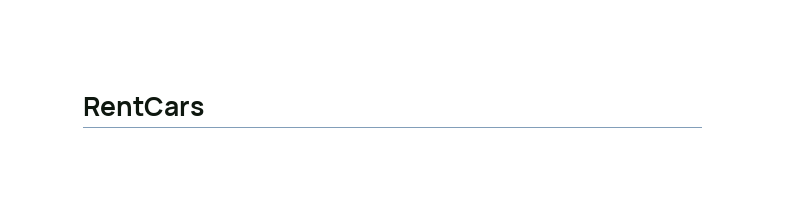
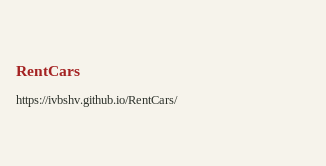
(204, 106) none -> [16,95,178,107] // https://ivbshv.github.io/RentCars/

